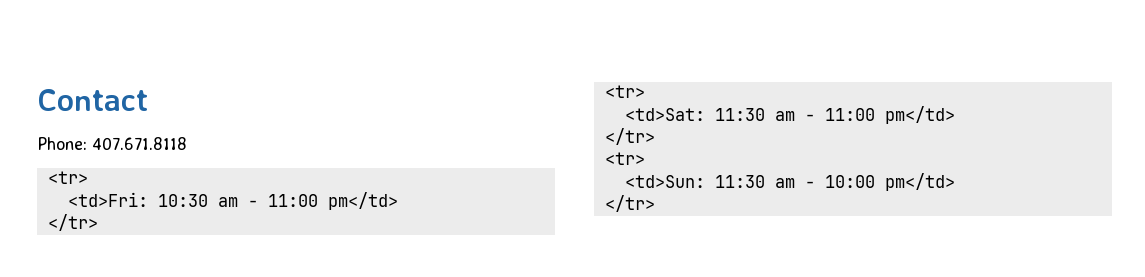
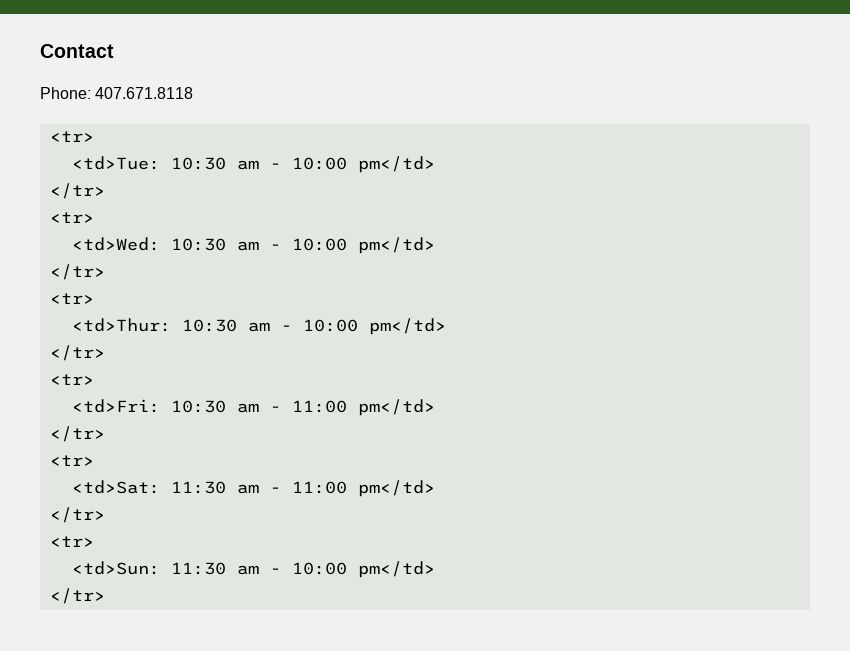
(88, 177) none -> [71,156,435,173] [49,183,105,199] [49,212,94,223] [71,237,435,254] [49,264,105,280] [49,293,94,304] [71,318,446,335] [49,345,105,361] [49,374,94,385] // <td>Tue: 10:30 am - 10:00 pm</td> // </tr> // <tr> // <td>Wed: 10:30 am - 10:00 pm</td> // </tr> // <tr> // <td>Thur: 10:30 am - 10:00 pm</td> // </tr> // <tr>

